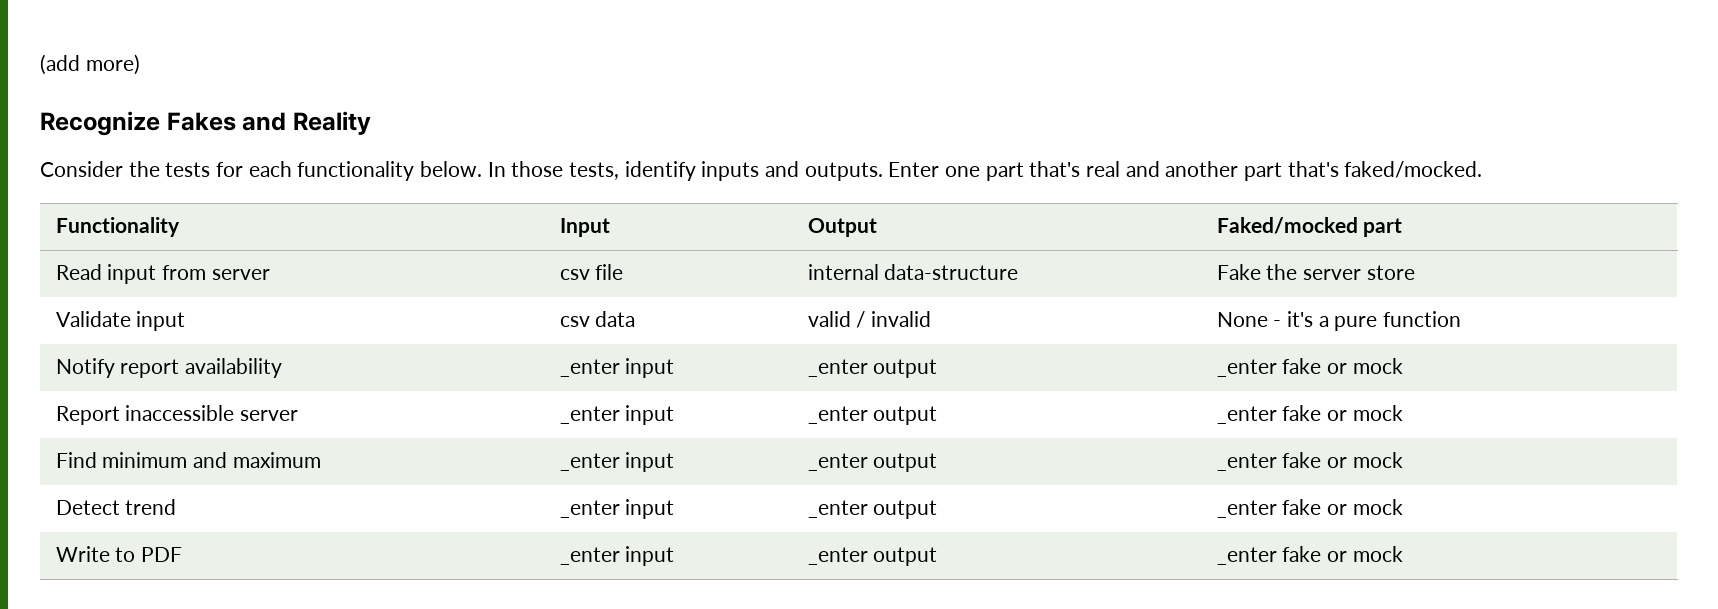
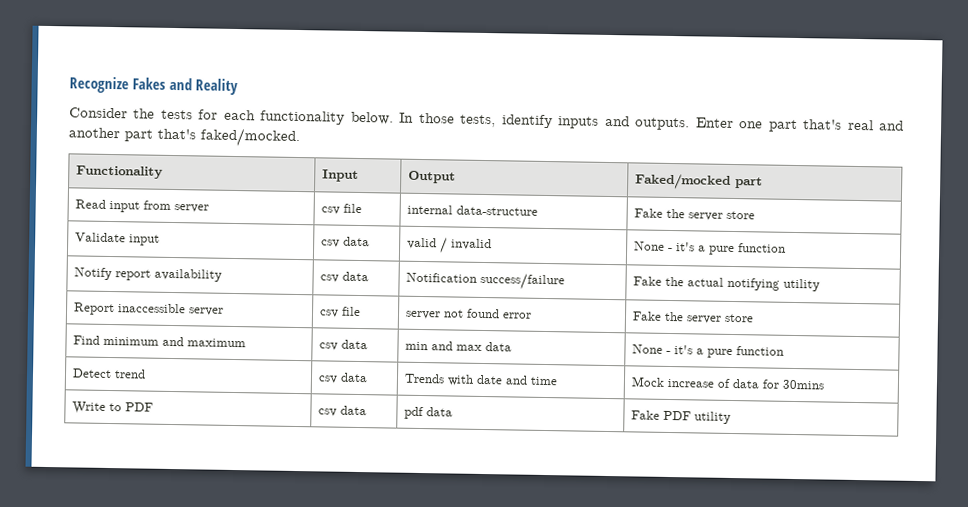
[40,54,140,75] (add more) // -> (69, 85) none
[559,358,675,378] [807,359,938,378] [1216,358,1403,377] [55,405,298,425] [559,405,675,425] [807,406,938,425] [1216,405,1403,424] [55,452,321,468] [559,452,675,472] [807,453,938,472] [1216,452,1403,471] [55,499,177,515] [559,499,675,519] [807,500,938,519] [1216,499,1403,518] [55,546,182,562] [559,546,675,566] [807,547,938,566] [1216,546,1403,565] _enter input | _enter output | _enter fake or mock // Report inaccessible server | _enter input | _enter output | _enter fake or mock // Find minimum and maximum | _enter input | _enter output | _enter fake or mock // Detect trend | _enter input | _enter output | _enter fake or mock // Write to PDF | _enter input | _enter output | _enter fake or mock -> [320,271,370,283] [406,272,566,291] [633,276,821,292] [73,302,225,316] [319,306,362,318] [405,308,533,320] [632,311,755,324] [73,335,247,348] [319,339,369,351] [405,341,513,352] [632,344,785,359] [72,368,147,379] [318,372,369,384] [404,373,559,386] [631,376,826,390] [72,401,154,414] [318,405,368,417] [404,406,454,420] [631,410,732,424] csv data | Notification success/failure | Fake the actual notifying utility // Report inaccessible server | csv file | server not found error | Fake the server store // Find minimum and maximum | csv data | min and max data | None - it's a pure function // Detect trend | csv data | Trends with date and time | Mock increase of data for 30mins // Write to PDF | csv data | pdf data | Fake PDF utility

